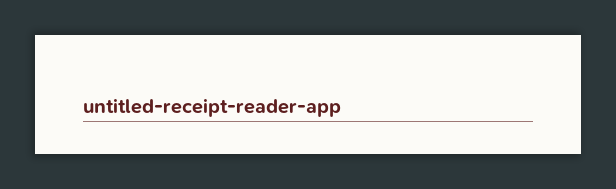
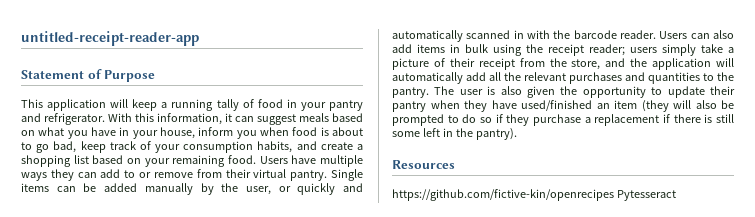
(341, 107) none -> [21,69,156,82] [21,99,363,111] [21,113,363,125] [21,127,363,139] [21,141,364,153] [21,155,363,167] [21,169,363,181] [21,183,363,195] [392,30,734,42] [392,44,734,56] [392,58,734,70] [392,72,734,84] [392,86,735,98] [392,100,734,112] [392,114,735,126] [392,128,517,140] [392,160,455,169] [392,189,676,201] // Statement of Purpose // This application will keep a running tally of food in your pantry and refrigerator. With this information, it can suggest meals based on what you have in your house, inform you when food is about to go bad, keep track of your consumption habits, and create a shopping list based on your remaining food. Users have multiple ways they can add to or remove from their virtual pantry. Single items can be added manually by the user, or quickly and automatically scanned in with the barcode reader. Users can also add items in bulk using the receipt reader; users simply take a picture of their receipt from the store, and the application will automatically add all the relevant purchases and quantities to the pantry. The user is also given the opportunity to update their pantry when they have used/finished an item (they will also be prompted to do so if they purchase a replacement if there is still some left in the pantry). // Resources // https://github.com/fictive-kin/openrecipes Pytesseract

